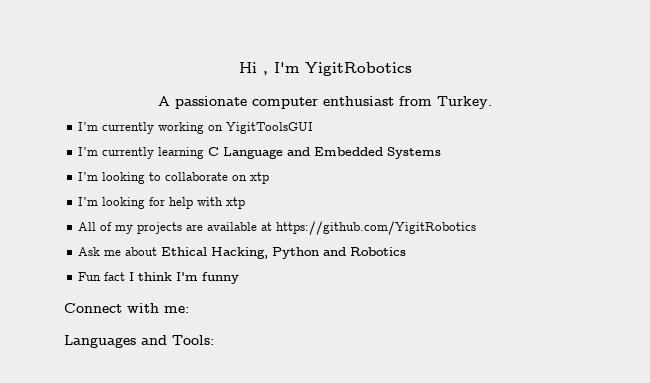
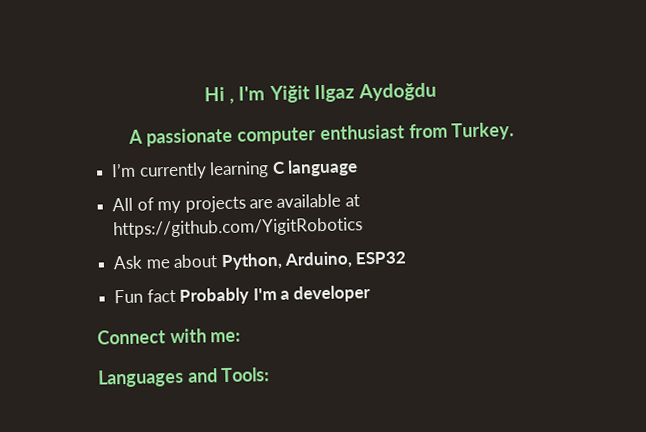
[304,62,412,76] YigitRobotics -> [268,82,437,104] Yiğit Ilgaz Aydoğdu
[78,122,314,134] // I’m currently working on YigitToolsGUI -> (515, 131) none
[223,147,442,159] [78,172,270,184] [78,197,246,209] Language and Embedded Systems // I’m looking to collaborate on xtp // I’m looking for help with xtp -> [286,159,358,177] language
[161,247,407,259] [78,272,240,284] Ethical Hacking, Python and Robotics // Fun fact I think I'm funny -> [220,251,407,271] [114,285,372,305] Python, Arduino, ESP32 // Fun fact Probably I'm a developer

